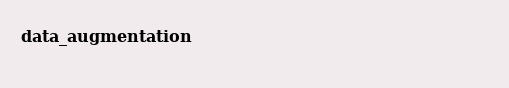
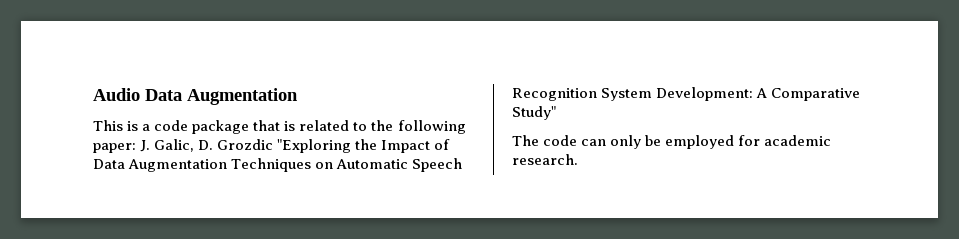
[21,30,192,46] data_augmentation -> [93,88,298,105] [93,120,466,134] [93,139,451,153] [93,158,463,172] [512,87,861,101] [512,106,556,120] [512,135,832,149] [512,154,578,165] Audio Data Augmentation // This is a code package that is related to the following paper: J. Galic, D. Grozdic "Exploring the Impact of Data Augmentation Techniques on Automatic Speech Recognition System Development: A Comparative Study" // The code can only be employed for academic research.

